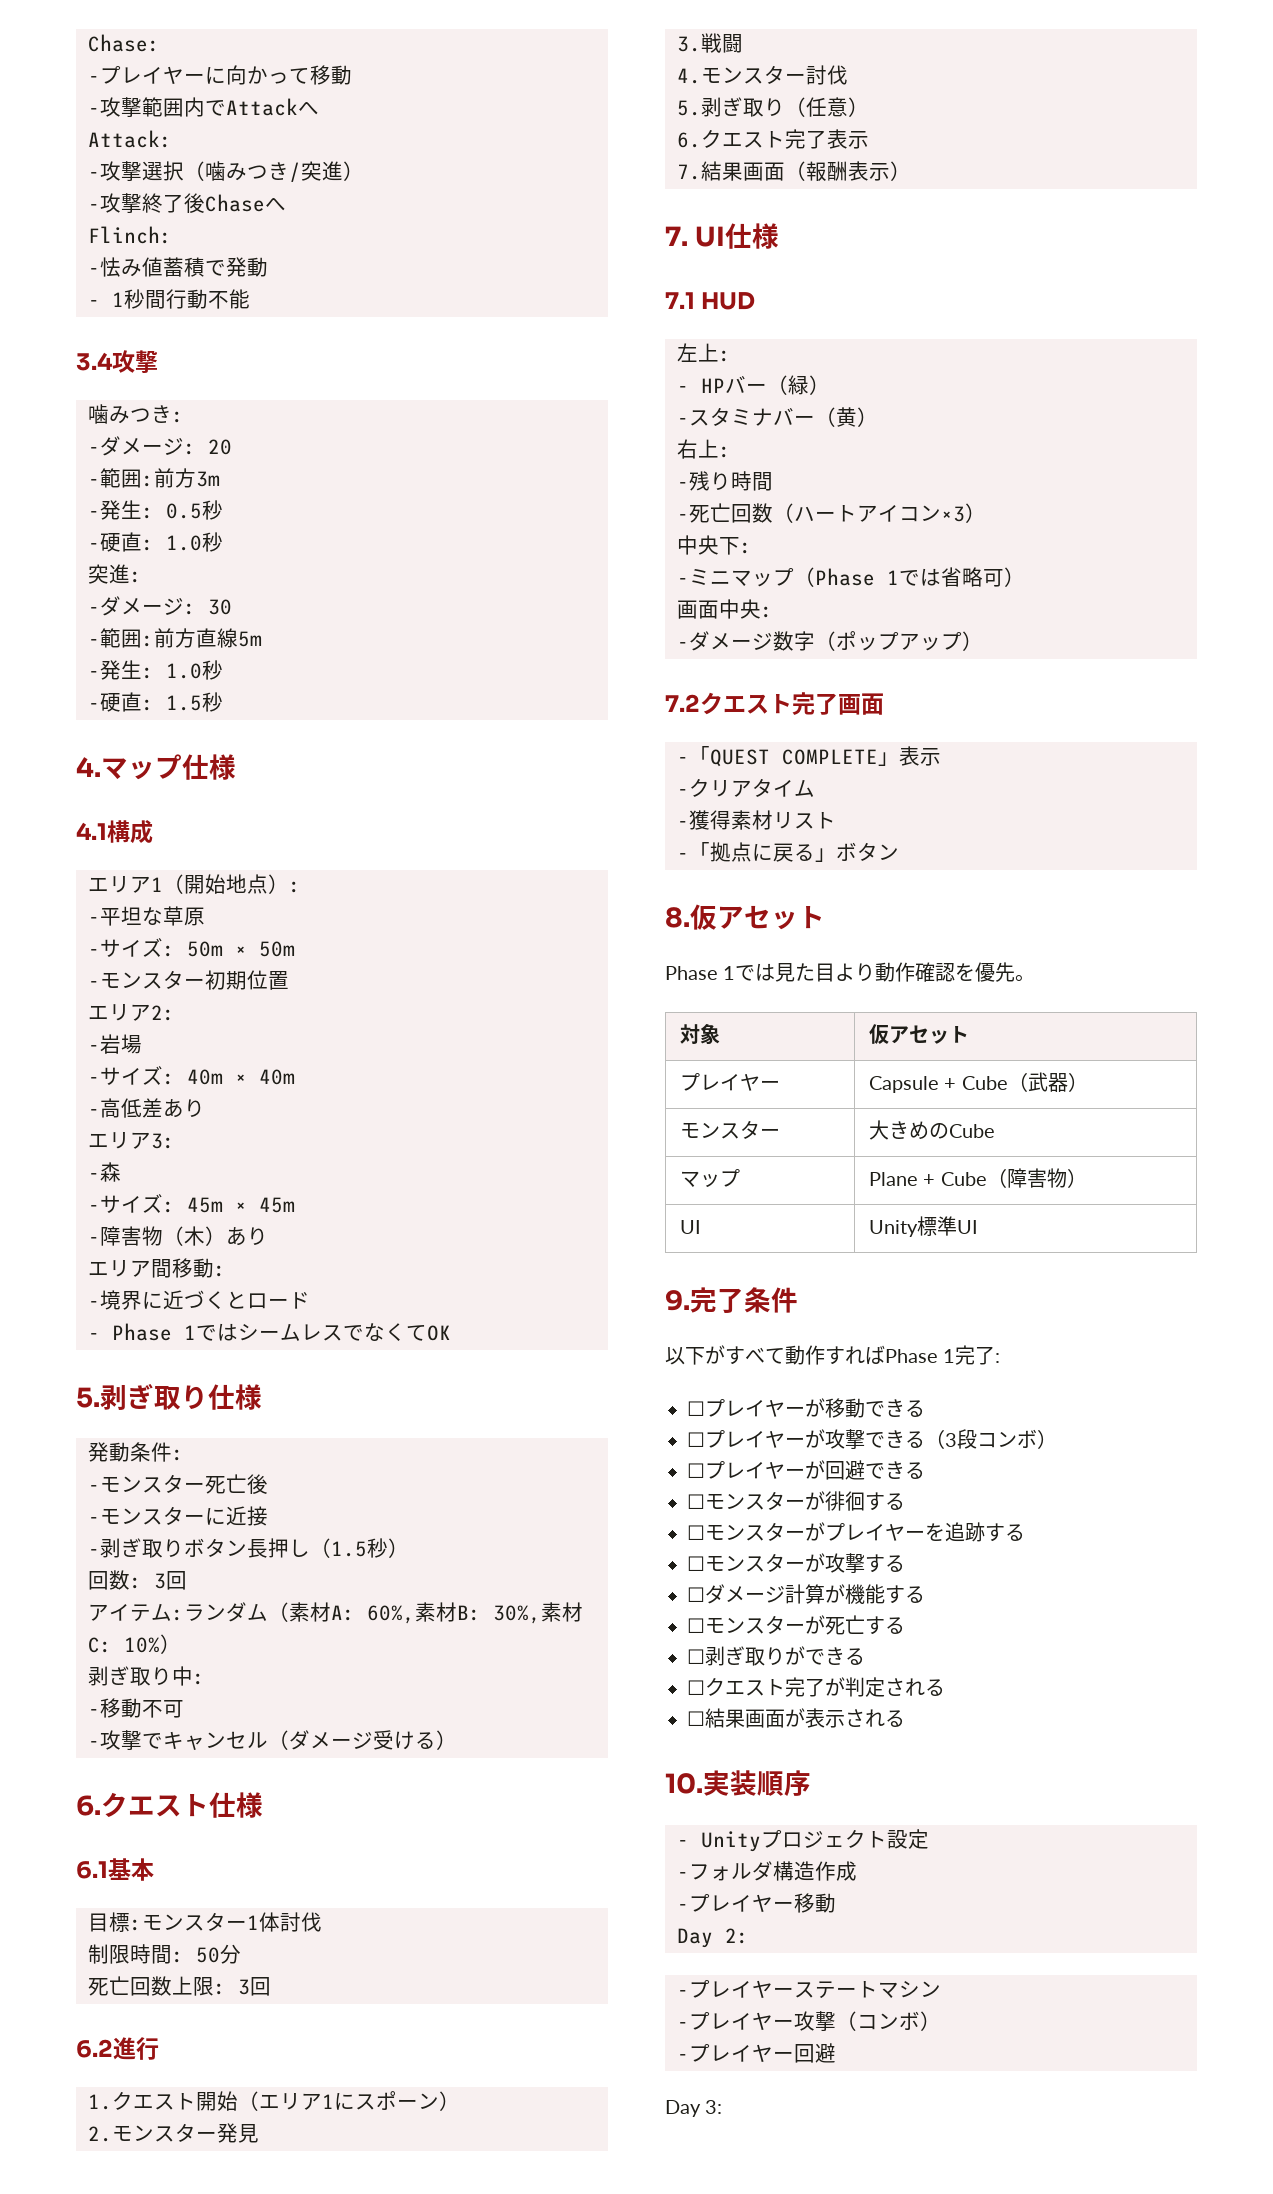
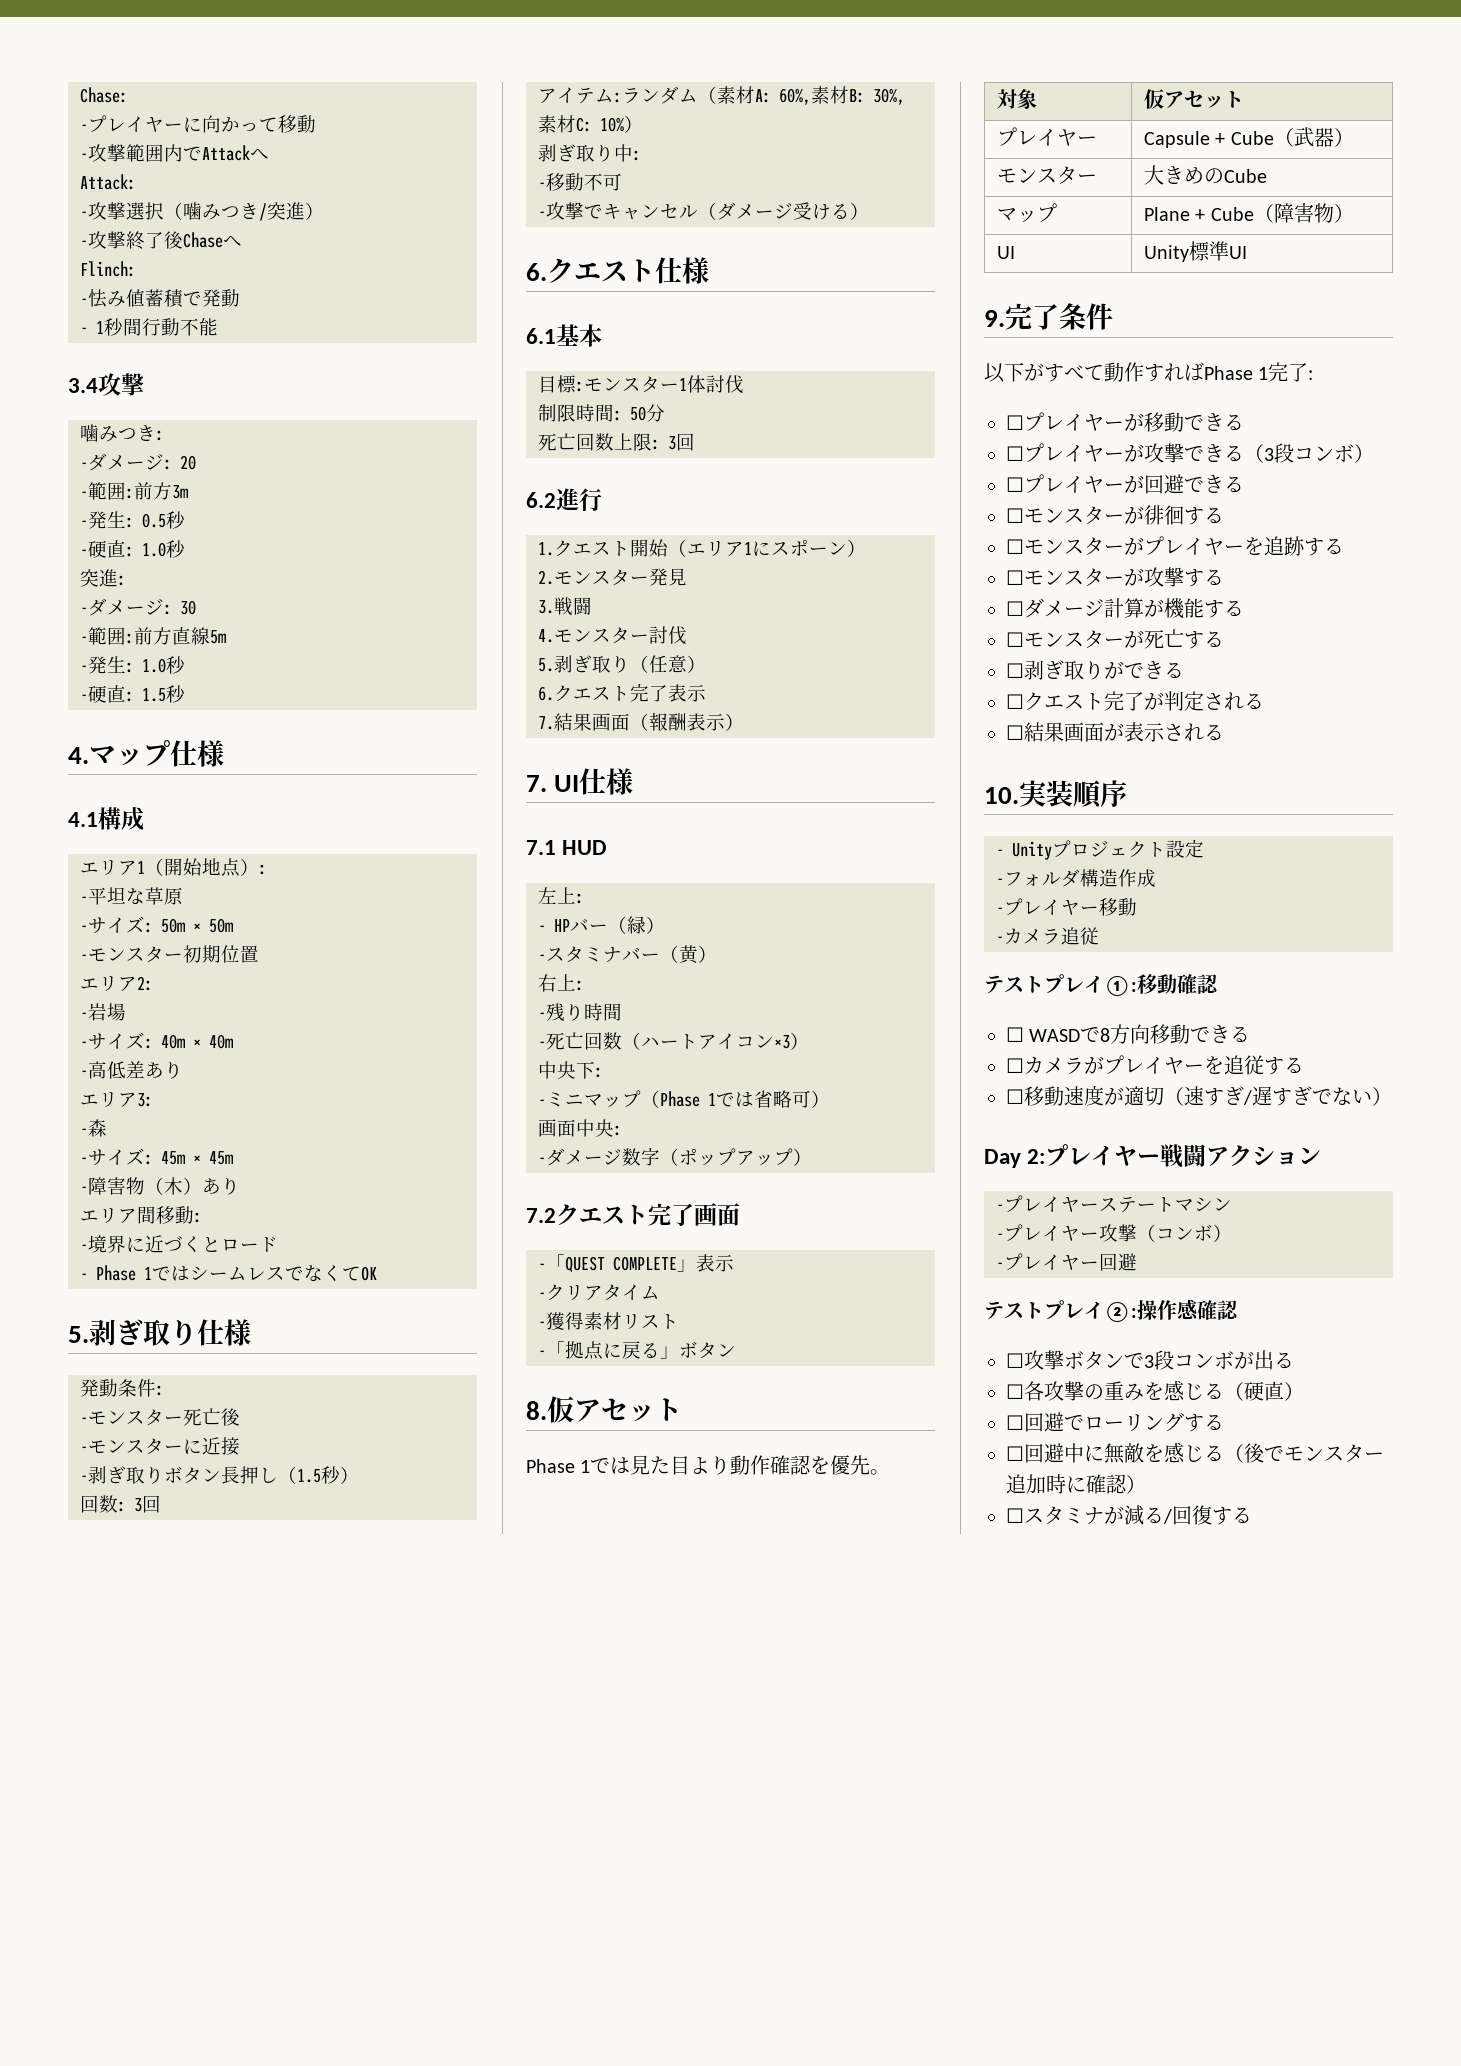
[677,1928,749,1948] Day 2: -> [996,927,1099,945] [984,974,1219,996] [1006,1024,1251,1044] [1006,1055,1304,1075] [1006,1085,1392,1106] [984,1144,1322,1168] -カメラ追従 // テストプレイ①:移動確認 // ☐ WASDで8方向移動できる // ☐カメラがプレイヤーを追従する // ☐移動速度が適切（速すぎ/遅すぎでない） // Day 2:プレイヤー戦闘アクション
[665,2100,723,2117] Day 3: -> [984,1299,1239,1322] [1006,1350,1294,1370] [1006,1380,1304,1401] [1006,1412,1224,1432] [1006,1442,1384,1464] [1006,1474,1146,1494] [1006,1505,1252,1525] テストプレイ②:操作感確認 // ☐攻撃ボタンで3段コンボが出る // ☐各攻撃の重みを感じる（硬直） // ☐回避でローリングする // ☐回避中に無敵を感じる（後でモンスター追加時に確認） // ☐スタミナが減る/回復する

